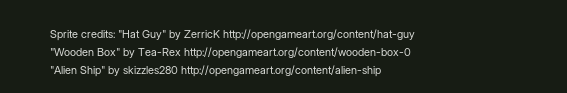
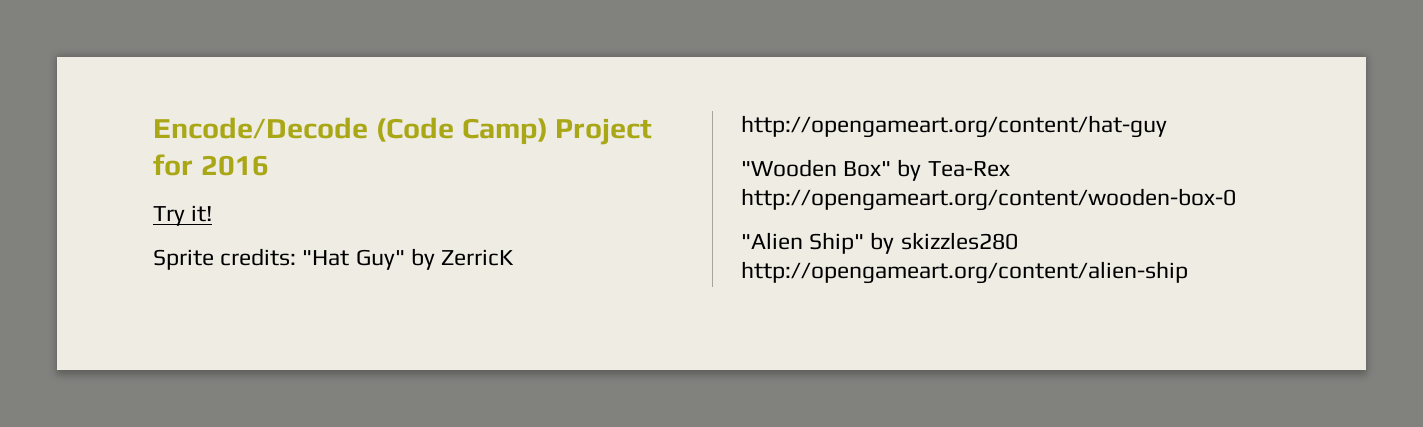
(50, 35) none -> [153,117,653,145] [153,154,269,176] [153,205,213,226] Encode/Decode (Code Camp) Project for 2016 // Try it! //

